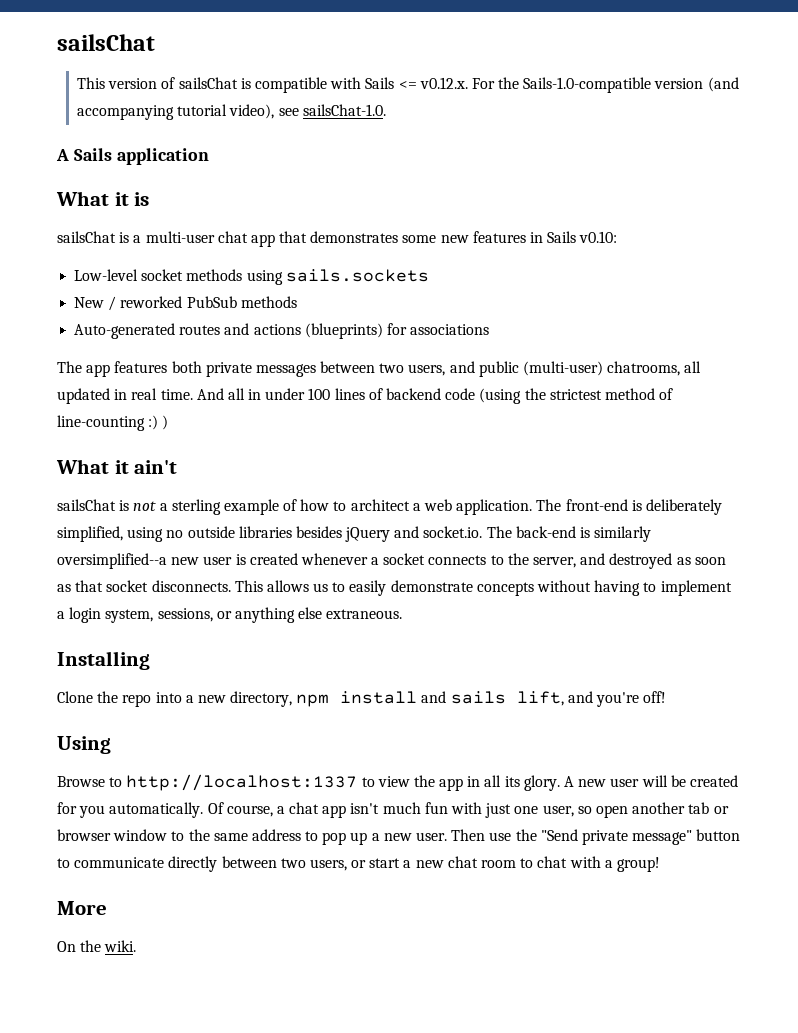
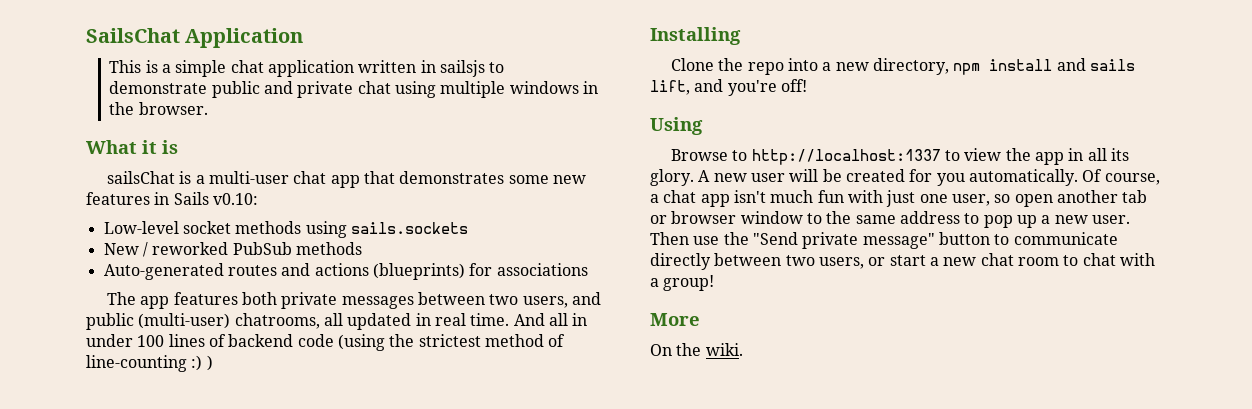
[57,34,155,51] [77,77,739,93] [77,104,386,120] [56,148,209,165] sailsChat // This version of sailsChat is compatible with Sails <= v0.12.x. For the Sails-1.0-compatible version (and accompanying tutorial video), see sailsChat-1.0. // A Sails application -> [86,28,304,48] [109,60,505,77] [109,81,598,98] [109,102,208,115] SailsChat Application // This is a simple chat application written in sailsjs to demonstrate public and private chat using multiple windows in the browser.
[56,459,178,474] [57,499,722,515] [57,526,652,542] [57,553,726,569] [57,580,732,596] [57,607,403,623] // What it ain't // sailsChat is not a sterling example of how to architect a web application. The front-end is deliberately simplified, using no outside libraries besides jQuery and socket.io. The back-end is similarly oversimplified--a new user is created whenever a socket connects to the server, and destroyed as soon as that socket disconnects. This allows us to easily demonstrate concepts without having to implement a login system, sessions, or anything else extraneous. -> (213, 363) none

